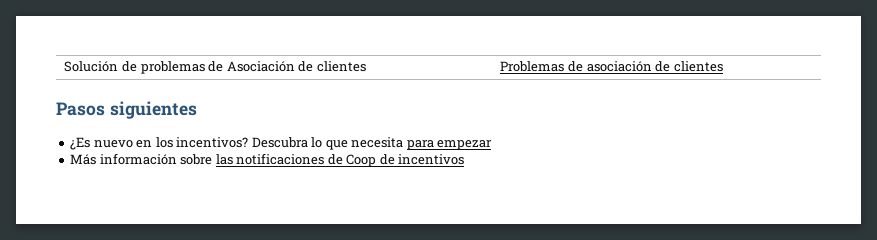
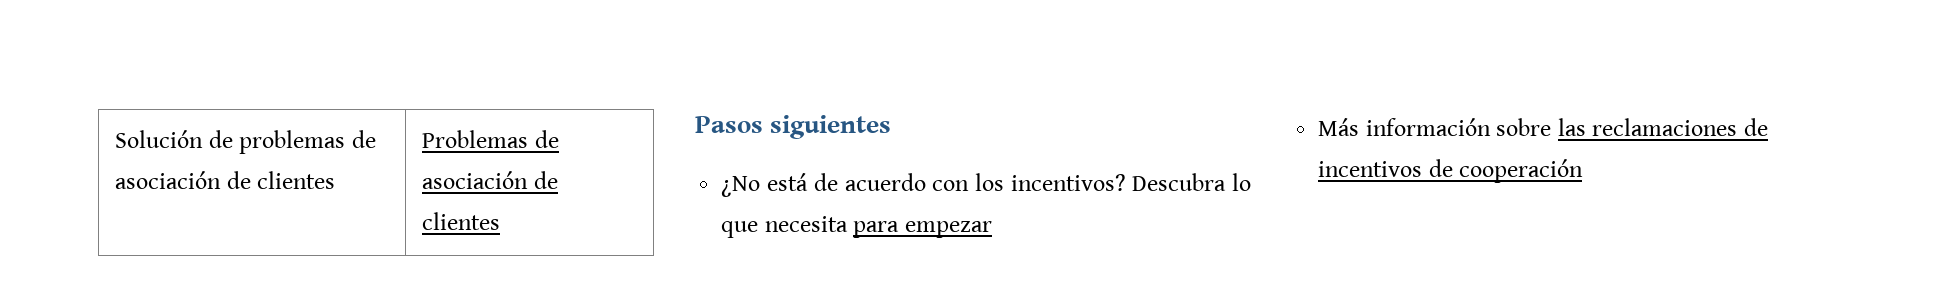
[226,61,295,72] Asociación -> [115,171,222,189] asociación
[70,137,153,150] ¿Es nuevo en -> [721,173,970,197] ¿No está de acuerdo con
[236,153,465,167] notificaciones de Coop de incentivos -> [1592,118,1768,136] [1318,159,1584,183] reclamaciones de incentivos de cooperación

